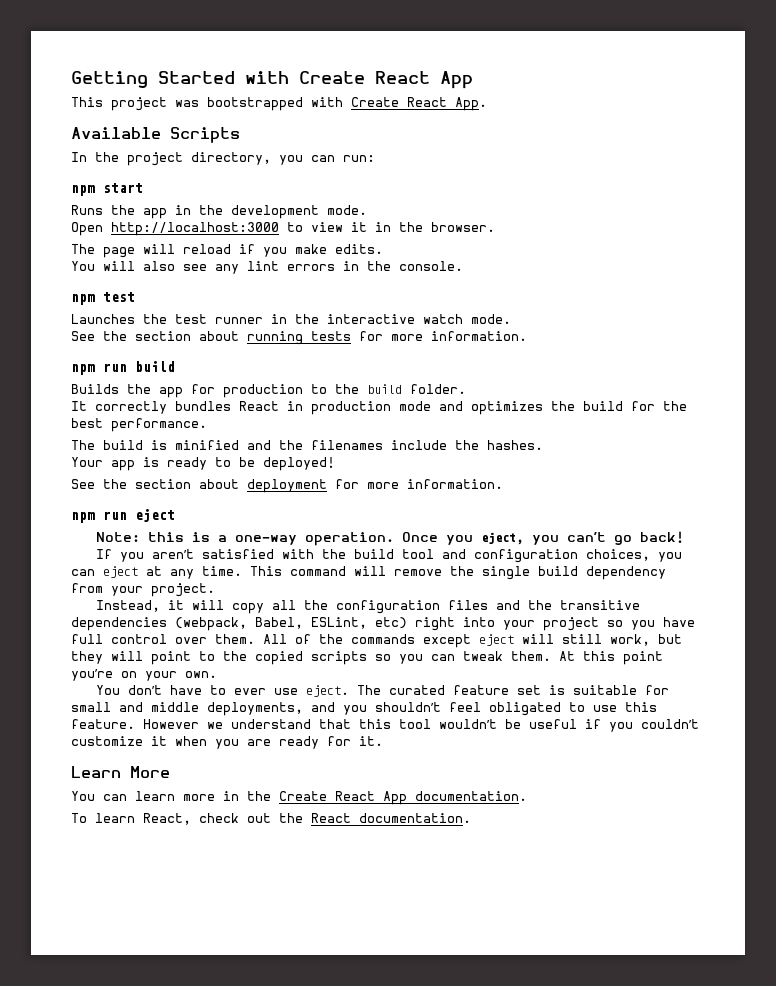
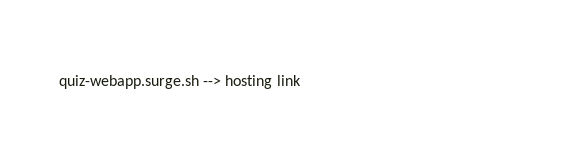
[71,71,473,89] [71,97,487,111] [71,127,240,143] [71,152,375,166] [71,183,143,196] [71,205,367,219] [71,222,495,236] [71,244,383,258] [71,261,463,274] [71,292,135,305] [71,314,511,324] [71,331,527,345] [71,361,175,375] [71,384,466,398] [71,401,687,415] [71,418,207,432] [71,440,543,450] [71,457,335,471] [71,479,503,493] [71,509,175,523] [95,531,684,546] [95,549,682,563] [71,566,666,580] [71,583,215,597] [95,600,640,614] [71,617,695,631] [71,634,682,648] [71,651,663,665] [71,669,217,681] [95,685,669,697] [71,702,657,716] [71,719,699,732] [71,736,383,749] [71,766,170,778] [71,791,527,805] [71,813,471,825] Getting Started with Create React App // This project was bootstrapped with Create React App. // Available Scripts // In the project directory, you can run: // npm start // Runs the app in the development mode. // Open http://localhost:3000 to view it in the browser. // The page will reload if you make edits. // You will also see any lint errors in the console. // npm test // Launches the test runner in the interactive watch mode. // See the section about running tests for more information. // npm run build // Builds the app for production to the build folder. // It correctly bundles React in production mode and optimizes the build for the best performance. // The build is minified and the filenames include the hashes. // Your app is ready to be deployed! // See the section about deployment for more information. // npm run eject // Note: this is a one-way operation. Once you eject, you can’t go back! // If you aren’t satisfied with the build tool and configuration choices, you can eject at any time. This command will remove the single build dependency from your project. // Instead, it will copy all the configuration files and the transitive dependencies (webpack, Babel, ESLint, etc) right into your project so you have full control over them. All of the commands except eject will still work, but they will point to the copied scripts so you can tweak them. At this point you’re on your own. // You don’t have to ever use eject. The curated feature set is suitable for small and middle deployments, and you shouldn’t feel obligated to use this feature. However we understand that this tool wouldn’t be useful if you couldn’t customize it when you are ready for it. // Learn More // You can learn more in the Create React App documentation. // To learn React, check out the React documentation. -> [59,75,301,89] quiz-webapp.surge.sh --> hosting link

